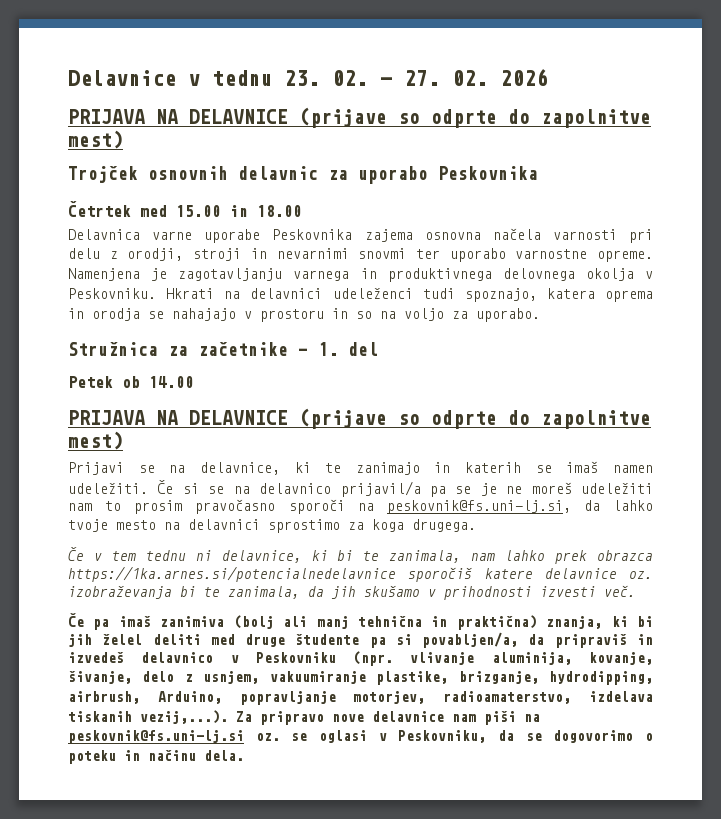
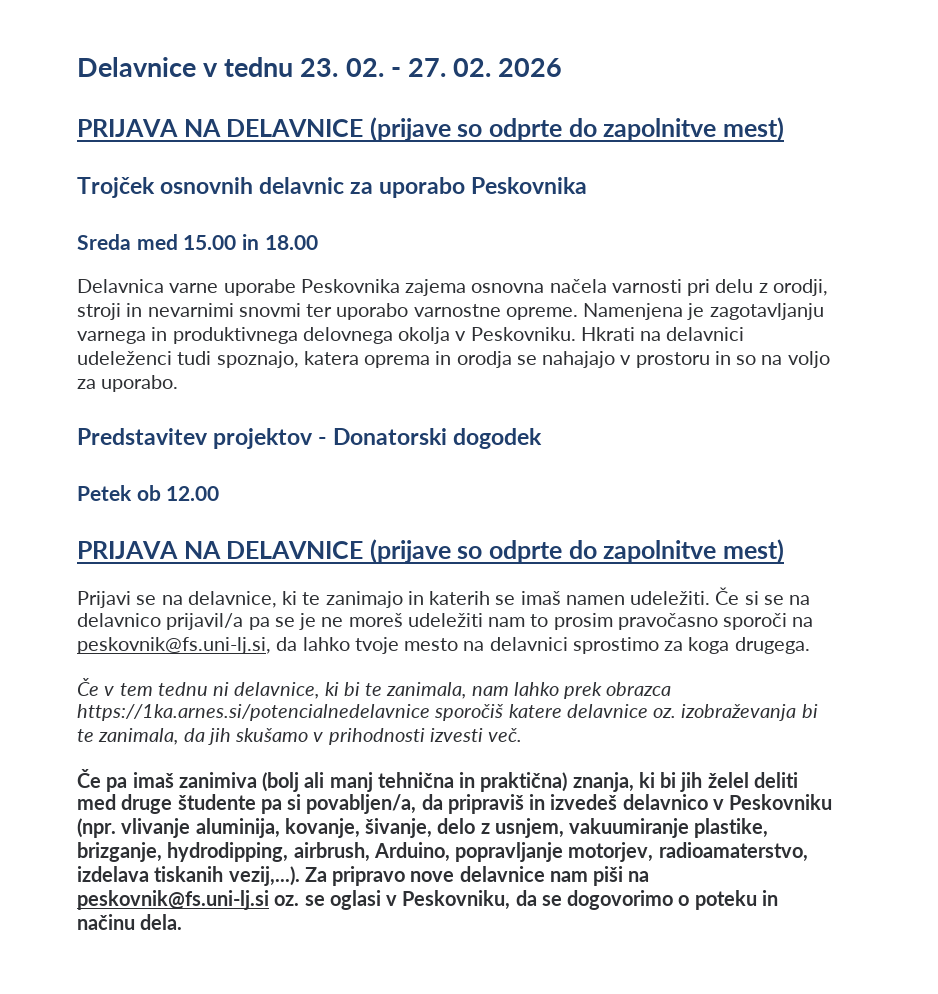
[68,201,131,217] Četrtek -> [77,234,131,250] Sreda
[68,342,378,356] Stružnica za začetnike - 1. del -> [77,428,543,449] Predstavitev projektov - Donatorski dogodek
[149,376,194,388] 14.00 -> [166,486,220,501] 12.00

